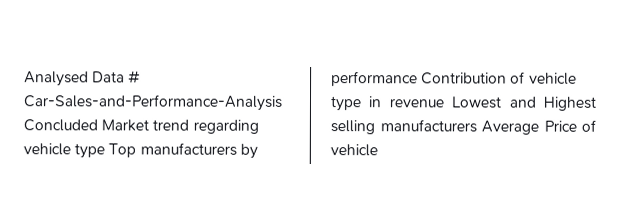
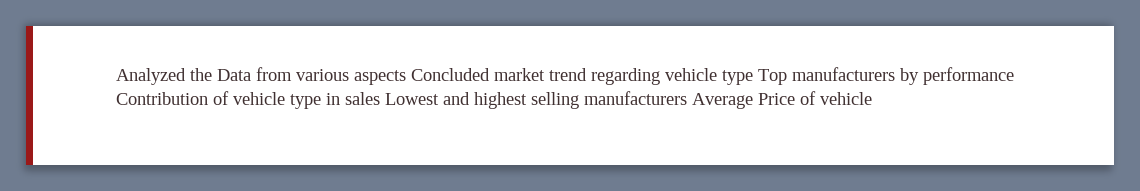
[24,70,142,87] [23,94,283,111] [23,119,150,132] Analysed Data # Car-Sales-and-Performance-Analysis Concluded Market -> [116,67,545,85] Analyzed the Data from various aspects Concluded market
[388,98,445,108] revenue -> [345,92,380,105] sales
[543,96,597,111] Highest -> [474,92,527,109] highest

